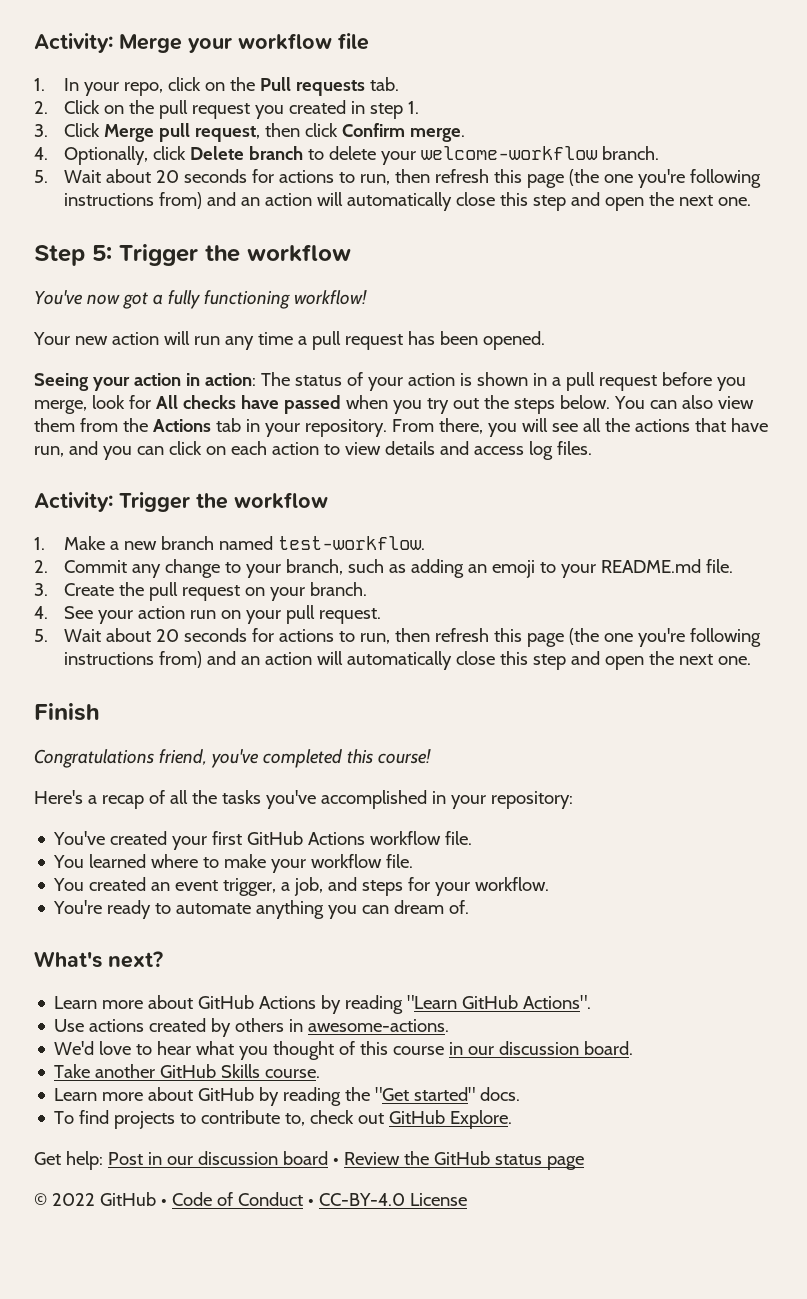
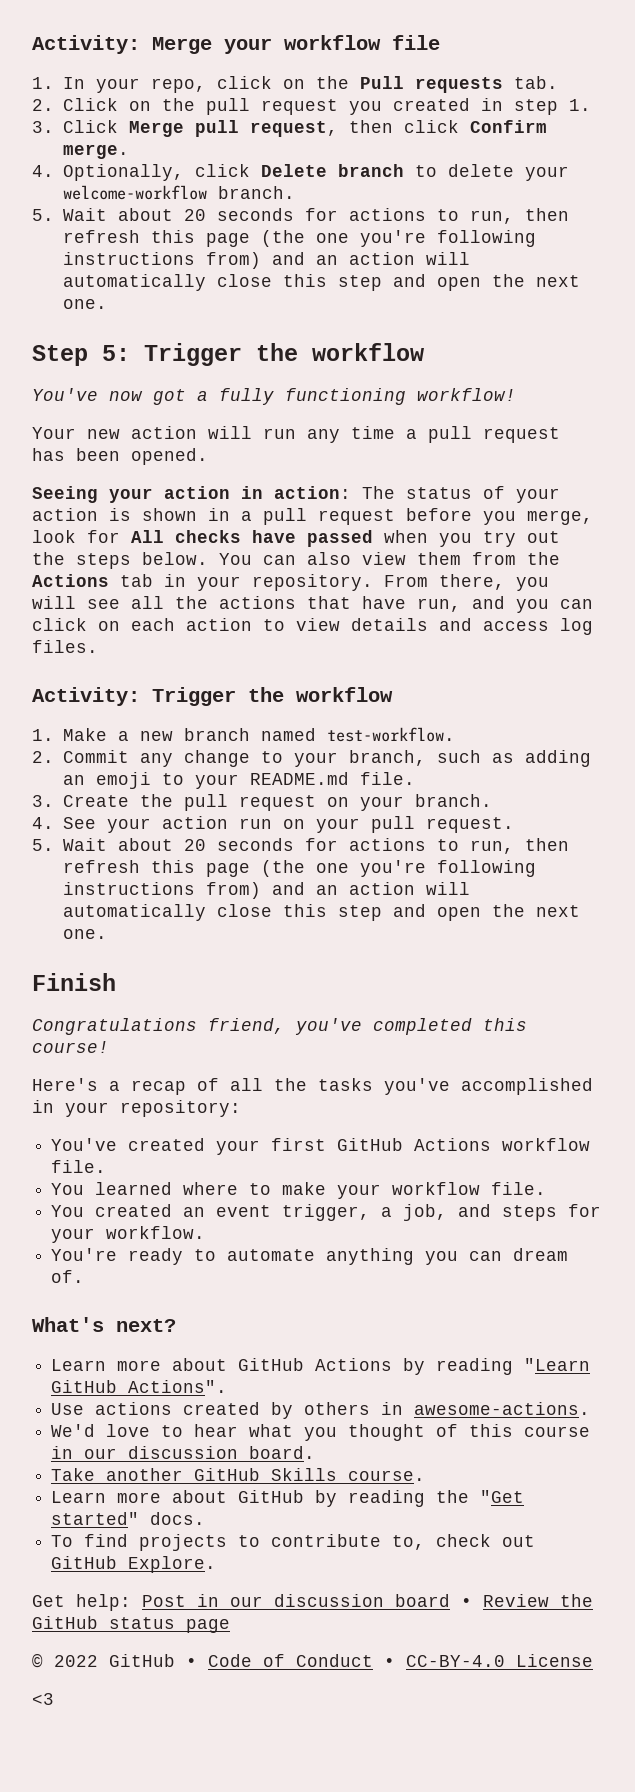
(467, 1199) none -> [32,1693,54,1705] // <3

